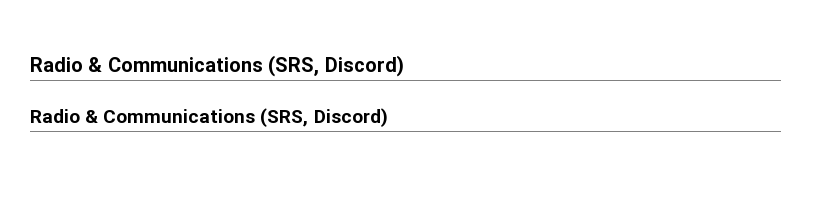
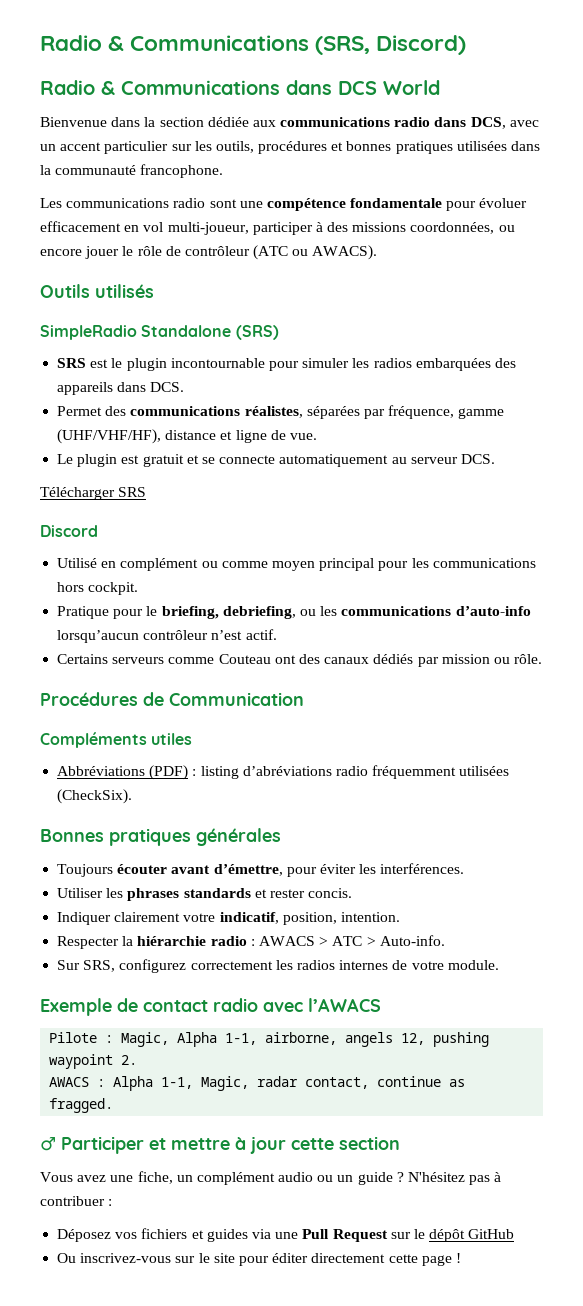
[260,108,388,127] (SRS, Discord) -> [286,80,440,95] [40,117,539,129] [40,141,541,154] [40,164,224,178] [40,198,528,211] [40,221,515,235] [40,245,378,260] [40,284,154,298] [40,325,279,340] [57,358,516,371] [57,382,185,395] [57,405,505,419] [57,429,317,444] [57,454,495,467] [40,487,147,500] [40,525,98,537] [57,558,536,571] [57,582,139,595] [57,606,531,619] [57,629,277,643] [57,654,543,667] [40,692,304,706] [40,732,193,748] [57,765,510,780] [57,789,133,804] [40,828,281,846] [57,863,465,877] [57,888,353,901] [57,912,400,925] [57,935,445,949] [57,959,499,973] [40,998,381,1016] [49,1032,490,1047] [49,1054,138,1069] [49,1076,466,1091] [49,1098,114,1113] [40,1136,400,1154] [40,1171,502,1185] [40,1196,113,1206] [57,1228,515,1242] [57,1253,461,1266] dans DCS World // Bienvenue dans la section dédiée aux communications radio dans DCS, avec un accent particulier sur les outils, procédures et bonnes pratiques utilisées dans la communauté francophone. // Les communications radio sont une compétence fondamentale pour évoluer efficacement en vol multi-joueur, participer à des missions coordonnées, ou encore jouer le rôle de contrôleur (ATC ou AWACS). // Outils utilisés // SimpleRadio Standalone (SRS) // SRS est le plugin incontournable pour simuler les radios embarquées des appareils dans DCS. // Permet des communications réalistes, séparées par fréquence, gamme (UHF/VHF/HF), distance et ligne de vue. // Le plugin est gratuit et se connecte automatiquement au serveur DCS. // Télécharger SRS // Discord // Utilisé en complément ou comme moyen principal pour les communications hors cockpit. // Pratique pour le briefing, debriefing, ou les communications d’auto-info lorsqu’aucun contrôleur n’est actif. // Certains serveurs comme Couteau ont des canaux dédiés par mission ou rôle. // Procédures de Communication // Compléments utiles // Abbréviations (PDF) : listing d’abréviations radio fréquemment utilisées (CheckSix). // Bonnes pratiques générales // Toujours écouter avant d’émettre, pour éviter les interférences. // Utiliser les phrases standards et rester concis. // Indiquer clairement votre indicatif, position, intention. // Respecter la hiérarchie radio : AWACS > ATC > Auto-info. // Sur SRS, configurez correctement les radios internes de votre module. // Exemple de contact radio avec l’AWACS // Pilote : Magic, Alpha 1-1, airborne, angels 12, pushing waypoint 2. // AWACS : Alpha 1-1, Magic, radar contact, continue as fragged. // ♂ Participer et mettre à jour cette section // Vous avez une fiche, un complément audio ou un guide ? N'hésitez pas à contribuer : // Déposez vos fichiers et guides via une Pull Request sur le dépôt GitHub // Ou inscrivez-vous sur le site pour éditer directement cette page !

